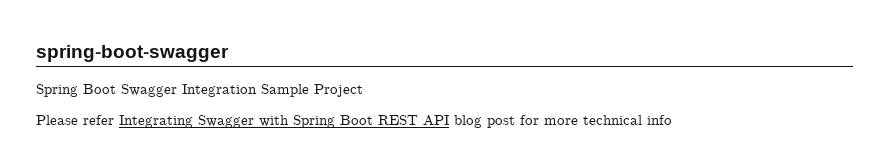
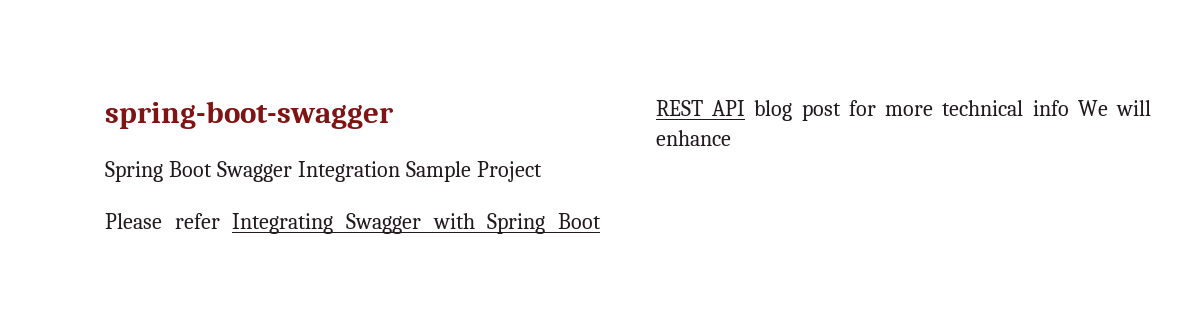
(672, 120) none -> [1077,100,1151,116] [656,130,731,146] We will enhance

